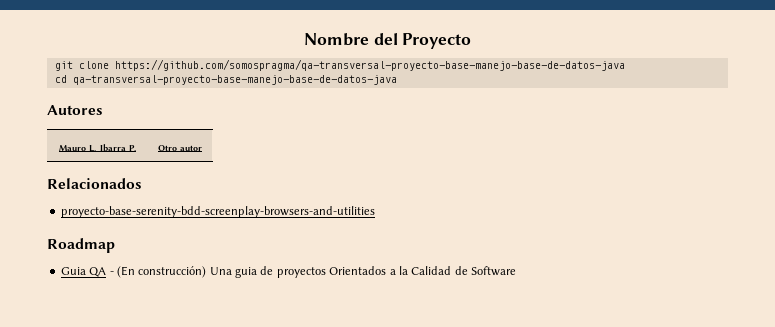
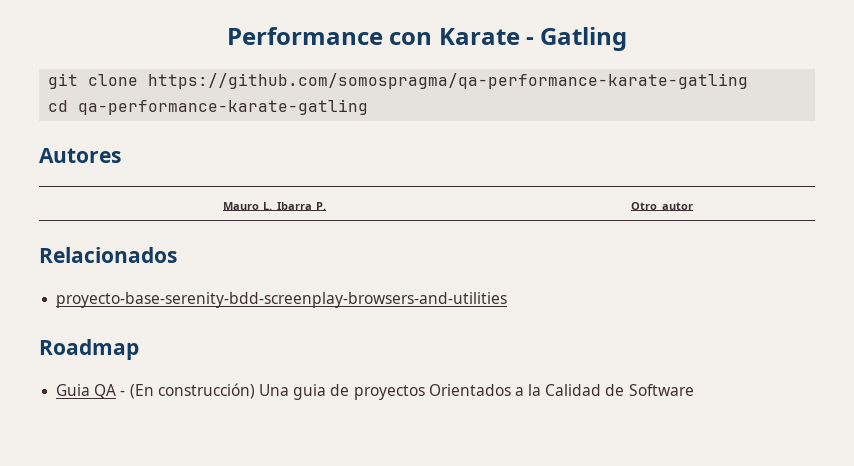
[303,33,472,49] Nombre del Proyecto -> [226,27,628,51] Performance con Karate - Gatling
[114,59,625,71] https://github.com/somospragma/qa-transversal-proyecto-base-manejo-base-de-datos-java -> [148,73,749,89] https://github.com/somospragma/qa-performance-karate-gatling
[72,75,397,85] qa-transversal-proyecto-base-manejo-base-de-datos-java -> [78,99,369,115] qa-performance-karate-gatling

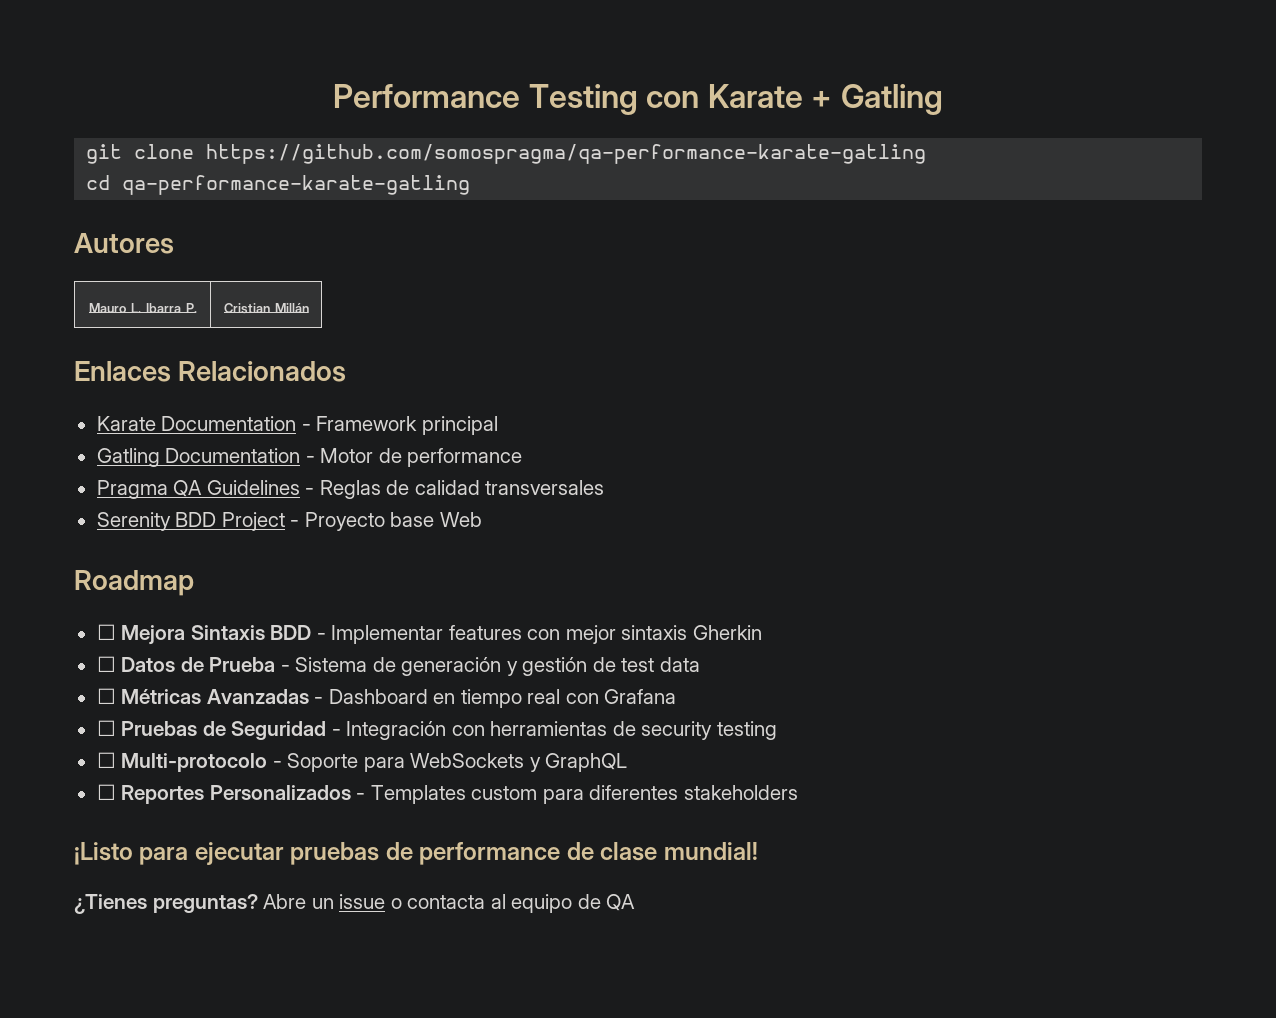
(383, 36) none -> [528,84,638,115] Testing
[525,37,534,45] - -> [811,91,833,108] +
[631,202,693,210] [39,247,177,263] [56,292,508,308] [39,339,139,360] [56,383,694,400] Otro autor // Relacionados // proyecto-base-serenity-bdd-screenplay-browsers-and-utilities // Roadmap // Guia QA - (En construcción) Una guia de proyectos Orientados a la Calidad de Software -> [223,303,309,314] [74,361,347,382] [96,416,498,435] [96,448,523,467] [96,480,605,499] [96,512,482,531] [74,570,194,596] [96,624,762,645] [96,656,700,676] [96,688,677,708] [96,720,777,740] [96,752,628,772] [96,784,798,804] [74,842,758,865] [74,894,636,914] Cristian Millán // Enlaces Relacionados // Karate Documentation - Framework principal // Gatling Documentation - Motor de performance // Pragma QA Guidelines - Reglas de calidad transversales // Serenity BDD Project - Proyecto base Web // Roadmap // ☐ Mejora Sintaxis BDD - Implementar features con mejor sintaxis Gherkin // ☐ Datos de Prueba - Sistema de generación y gestión de test data // ☐ Métricas Avanzadas - Dashboard en tiempo real con Grafana // ☐ Pruebas de Seguridad - Integración con herramientas de security testing // ☐ Multi-protocolo - Soporte para WebSockets y GraphQL // ☐ Reportes Personalizados - Templates custom para diferentes stakeholders // ¡Listo para ejecutar pruebas de performance de clase mundial! // ¿Tienes preguntas? Abre un issue o contacta al equipo de QA

